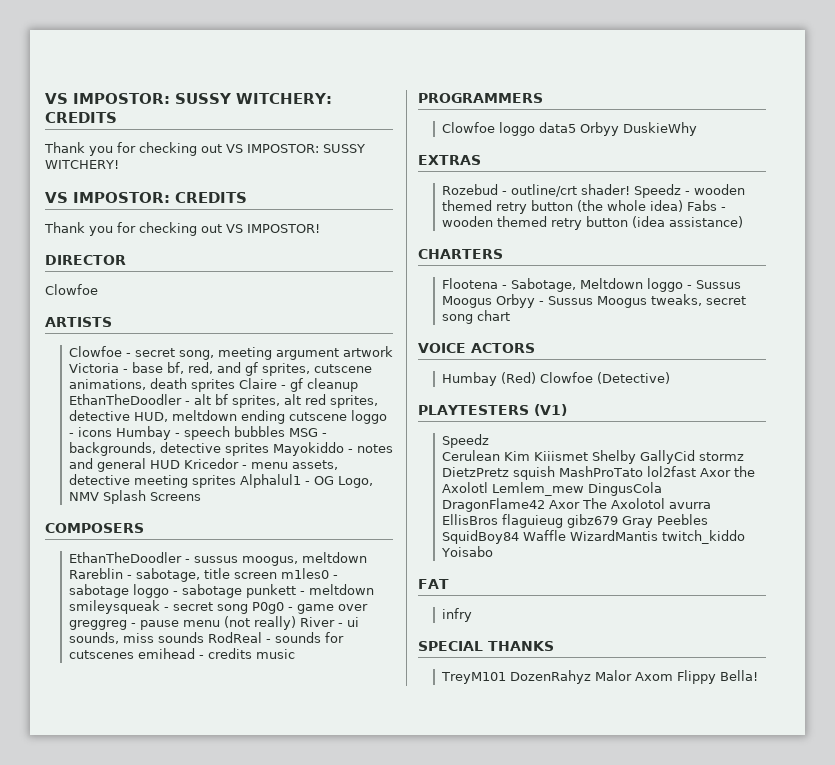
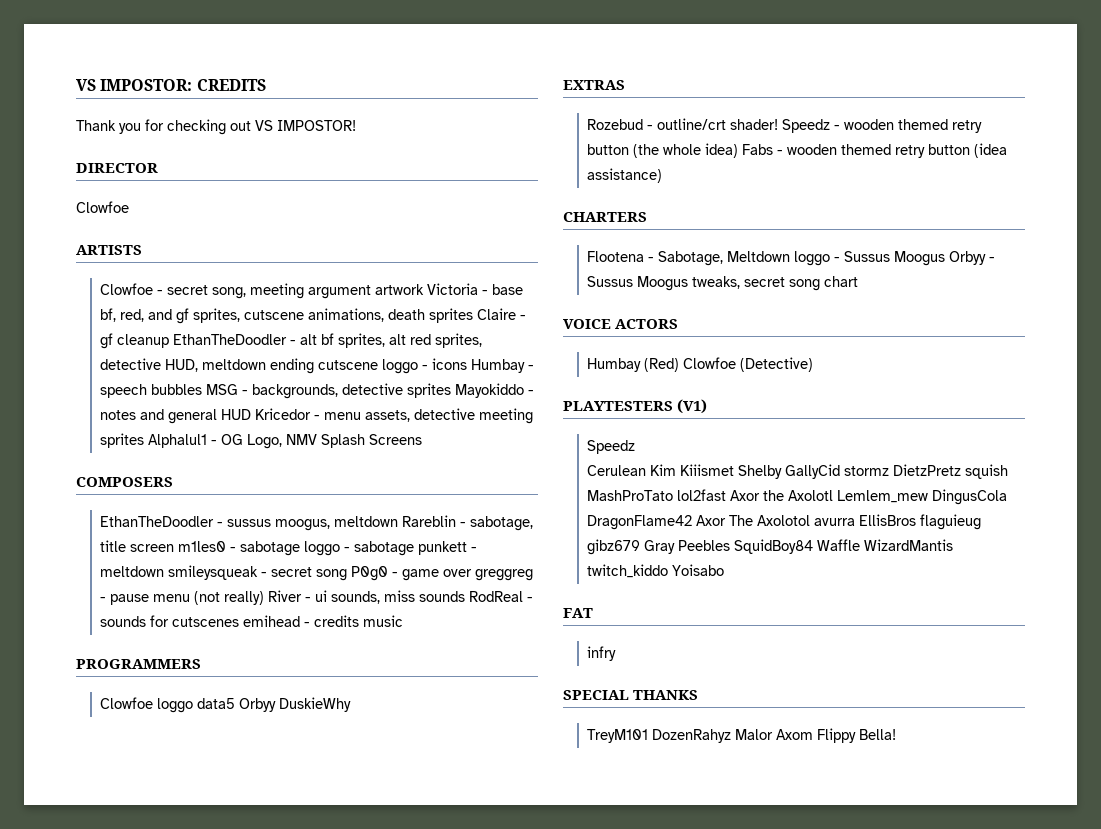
[45,93,332,104] [45,112,117,123] [44,142,365,156] [45,160,119,169] [45,192,170,203] VS IMPOSTOR: SUSSY WITCHERY: CREDITS // Thank you for checking out VS IMPOSTOR: SUSSY WITCHERY! // VS IMPOSTOR: -> [76,79,193,91] VS IMPOSTOR:

